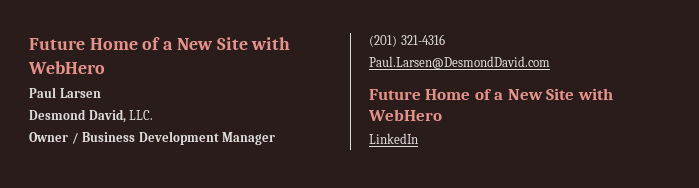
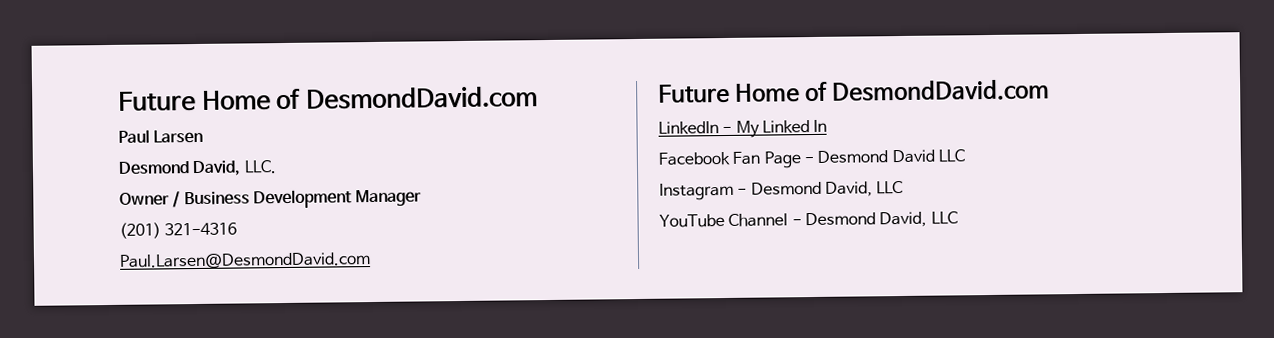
[29,37,291,50] [28,61,105,74] Future Home of a New Site with WebHero -> [118,86,539,112] Future Home of DesmondDavid.com
[494,88,613,100] [368,109,442,121] [369,133,418,144] a New Site with WebHero // LinkedIn -> [832,79,1051,102] [658,119,828,138] [658,149,965,169] [659,180,904,201] [659,211,958,228] DesmondDavid.com // LinkedIn - My Linked In // Facebook Fan Page - Desmond David LLC // Instagram - Desmond David, LLC // YouTube Channel - Desmond David, LLC

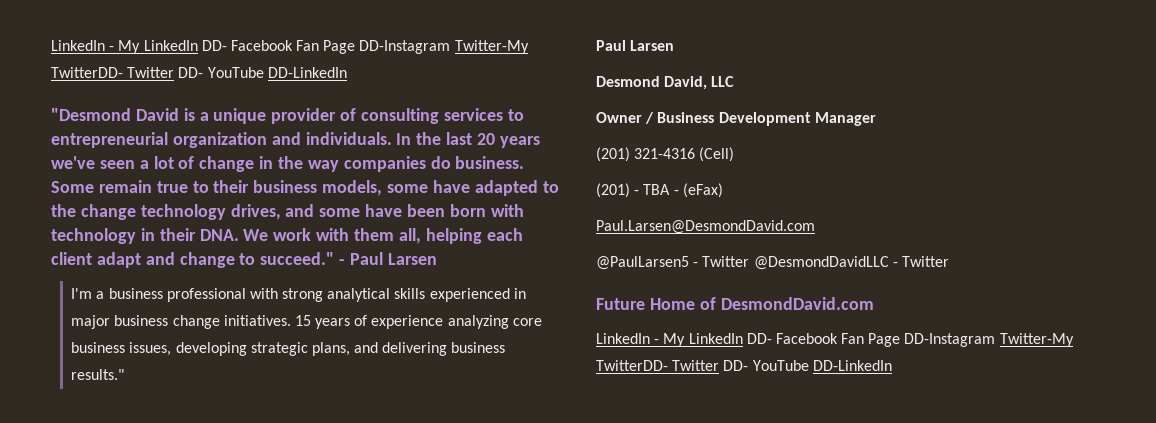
[118,86,539,112] Future Home of DesmondDavid.com -> [51,40,529,54] [51,67,347,78] [51,108,524,124] [51,132,540,148] [51,156,525,172] [51,180,559,196] [51,204,524,220] [51,228,523,244] [51,252,437,268] [71,288,526,302] [71,315,542,329] [71,342,506,356] [71,369,125,380] LinkedIn - My LinkedIn DD- Facebook Fan Page DD-Instagram Twitter-My TwitterDD- Twitter DD- YouTube DD-LinkedIn // "Desmond David is a unique provider of consulting services to entrepreneurial organization and individuals. In the last 20 years we've seen a lot of change in the way companies do business. Some remain true to their business models, some have adapted to the change technology drives, and some have been born with technology in their DNA. We work with them all, helping each client adapt and change to succeed." - Paul Larsen // I'm a business professional with strong analytical skills experienced in major business change initiatives. 15 years of experience analyzing core business issues, developing strategic plans, and delivering business results."
[243,160,277,174] LLC. -> [711,76,735,87] LLC
[119,252,371,269] // Paul.Larsen@DesmondDavid.com -> [699,147,735,162] [596,183,723,198] [596,220,815,234] [596,256,949,270] (Cell) // (201) - TBA - (eFax) // Paul.Larsen@DesmondDavid.com // @PaulLarsen5 - Twitter @DesmondDavidLLC - Twitter
[761,119,828,134] [658,149,965,169] [659,180,904,201] [659,211,958,228] Linked In // Facebook Fan Page - Desmond David LLC // Instagram - Desmond David, LLC // YouTube Channel - Desmond David, LLC -> [688,333,1074,347] [596,360,892,371] LinkedIn DD- Facebook Fan Page DD-Instagram Twitter-My TwitterDD- Twitter DD- YouTube DD-LinkedIn

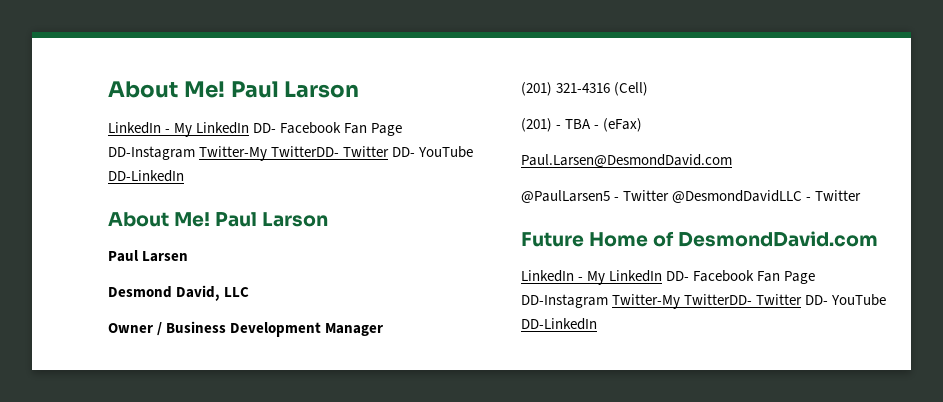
(51, 45) none -> [108,81,360,98] About Me! Paul Larson //
[51,108,524,124] [51,132,540,148] [51,156,525,172] [51,180,559,196] [51,204,524,220] [51,228,523,244] [51,252,437,268] [71,288,526,302] [71,315,542,329] [71,342,506,356] [71,369,125,380] "Desmond David is a unique provider of consulting services to entrepreneurial organization and individuals. In the last 20 years we've seen a lot of change in the way companies do business. Some remain true to their business models, some have adapted to the change technology drives, and some have been born with technology in their DNA. We work with them all, helping each client adapt and change to succeed." - Paul Larsen // I'm a business professional with strong analytical skills experienced in major business change initiatives. 15 years of experience analyzing core business issues, developing strategic plans, and delivering business results." -> [108,212,329,227] About Me! Paul Larson

